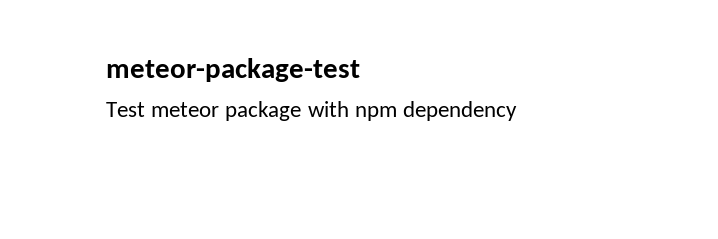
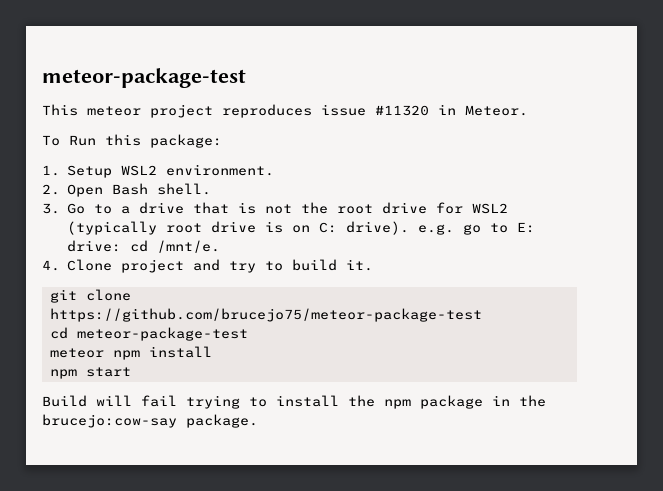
[106,58,360,82] [106,101,518,121] meteor-package-test // Test meteor package with npm dependency -> [42,68,246,88] [42,104,528,118] [42,134,222,148] [42,164,274,178] [42,183,211,197] [42,202,508,214] [66,221,535,235] [66,240,220,253] [42,259,373,273] [49,289,131,303] [49,308,482,322] [49,327,248,341] [49,346,212,360] [49,367,131,379] [42,395,546,409] [42,414,258,428] meteor-package-test // This meteor project reproduces issue #11320 in Meteor. // To Run this package: // 1. Setup WSL2 environment. // 2. Open Bash shell. // 3. Go to a drive that is not the root drive for WSL2 (typically root drive is on C: drive). e.g. go to E: drive: cd /mnt/e. // 4. Clone project and try to build it. // git clone https://github.com/brucejo75/meteor-package-test // cd meteor-package-test // meteor npm install // npm start // Build will fail trying to install the npm package in the brucejo:cow-say package.

